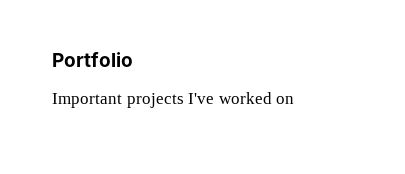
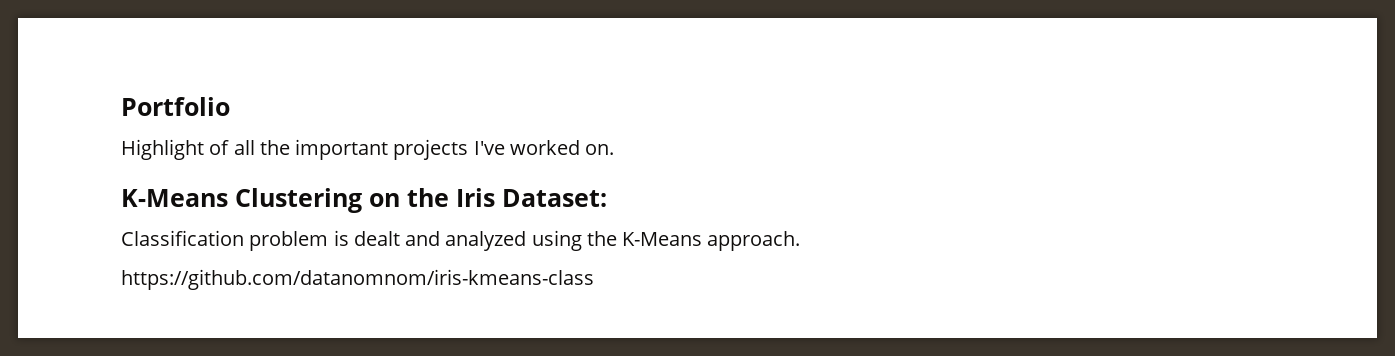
[52,92,295,108] Important projects I've worked on -> [121,139,615,160] [121,188,607,213] [121,230,801,251] [121,269,594,290] Highlight of all the important projects I've worked on. // K-Means Clustering on the Iris Dataset: // Classification problem is dealt and analyzed using the K-Means approach. // https://github.com/datanomnom/iris-kmeans-class

